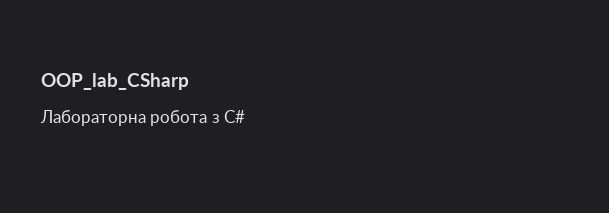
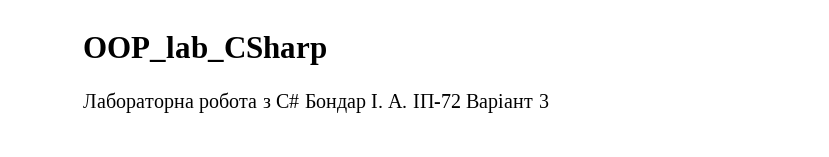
(246, 116) none -> [304,94,549,113] Бондар І. А. ІП-72 Варіант 3

